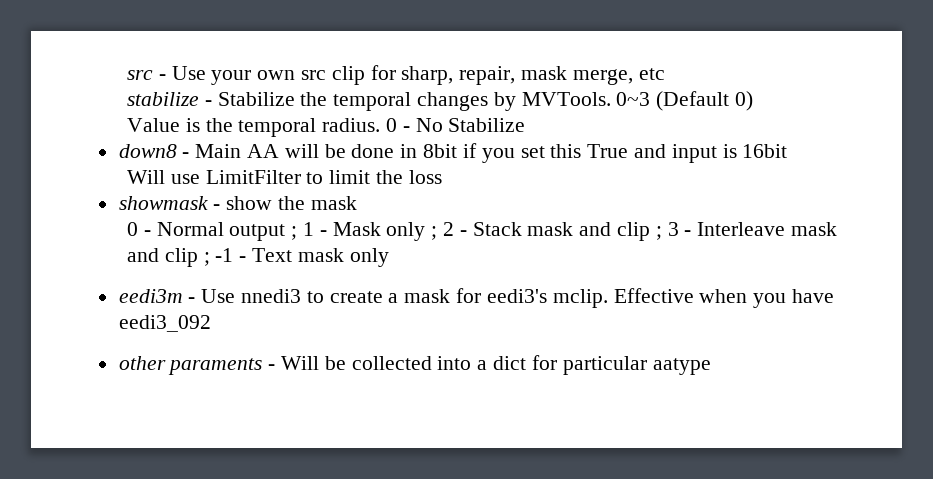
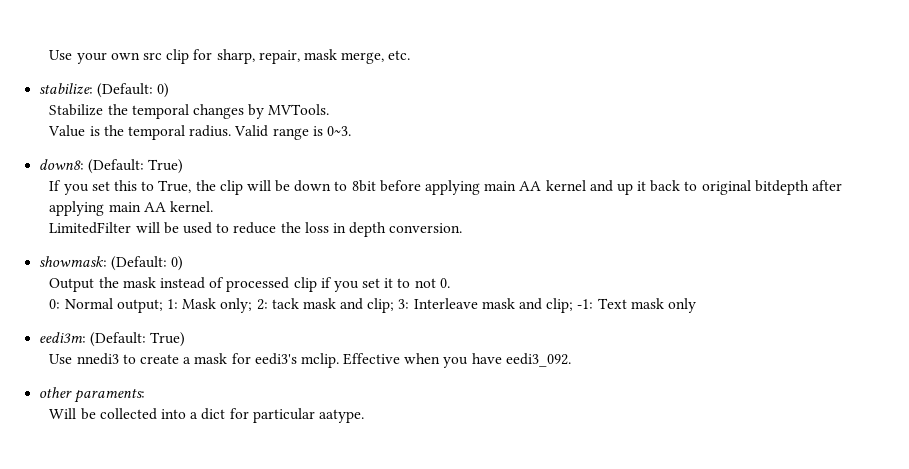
[126,70,166,80] src - -> (49, 55) none
[638,68,665,80] [126,92,212,106] etc // stabilize - -> [388,50,411,60] [39,83,170,98] etc. // stabilize: (Default: 0) //
[616,91,754,111] 0~3 (Default 0) -> (330, 109) none
[386,118,526,132] [118,143,788,163] [126,170,442,184] [118,196,357,210] [126,222,838,241] [126,248,247,267] 0 - No Stabilize // down8 - Main AA will be done in 8bit if you set this True and input is 16bit // Will use LimitFilter to limit the loss // showmask - show the mask // 0 - Normal output ; 1 - Mask only ; 2 - Stack mask and clip ; 3 - Interleave mask and clip ; -1 - -> [234,125,351,140] [39,159,184,174] [49,180,843,195] [49,201,213,216] [49,222,463,237] [39,256,184,271] [49,277,450,292] [49,298,594,313] Valid range is 0~3. // down8: (Default: True) // If you set this to True, the clip will be down to 8bit before applying main AA kernel and up it back to original bitdepth after applying main AA kernel. // LimitedFilter will be used to reduce the loss in depth conversion. // showmask: (Default: 0) // Output the mask instead of processed clip if you set it to not 0. // 0: Normal output; 1: Mask only; 2: tack mask and clip; 3: Interleave mask and clip; -1:
[118,289,196,303] eedi3m - -> [39,332,186,347] eedi3m: (Default: True) //
[118,315,211,332] eedi3_092 -> [505,353,571,367] eedi3_092.
[168,358,276,375] paraments - -> [74,388,146,403] paraments: //
[652,358,711,375] aatype -> [318,409,364,423] aatype.

